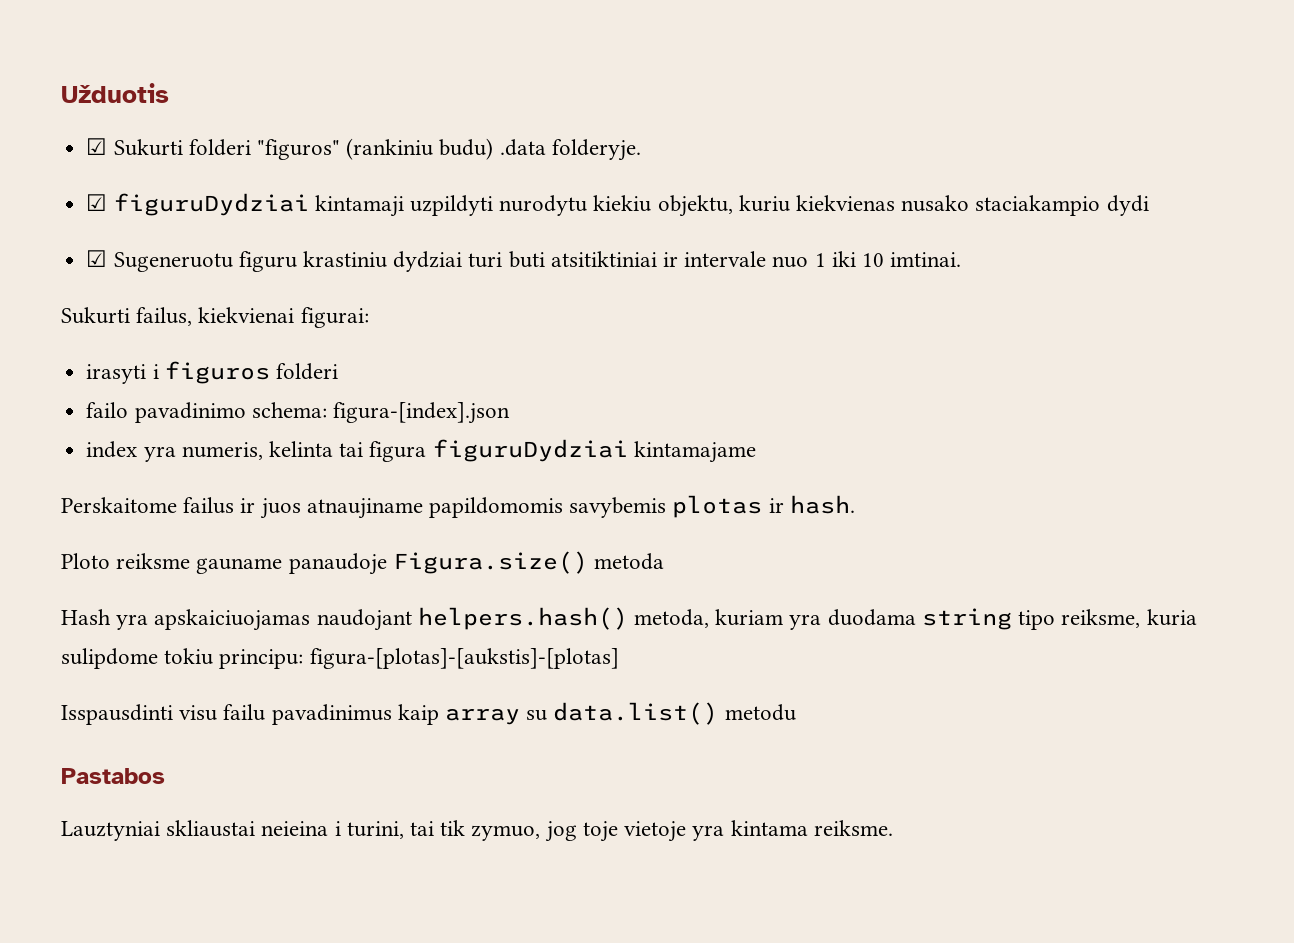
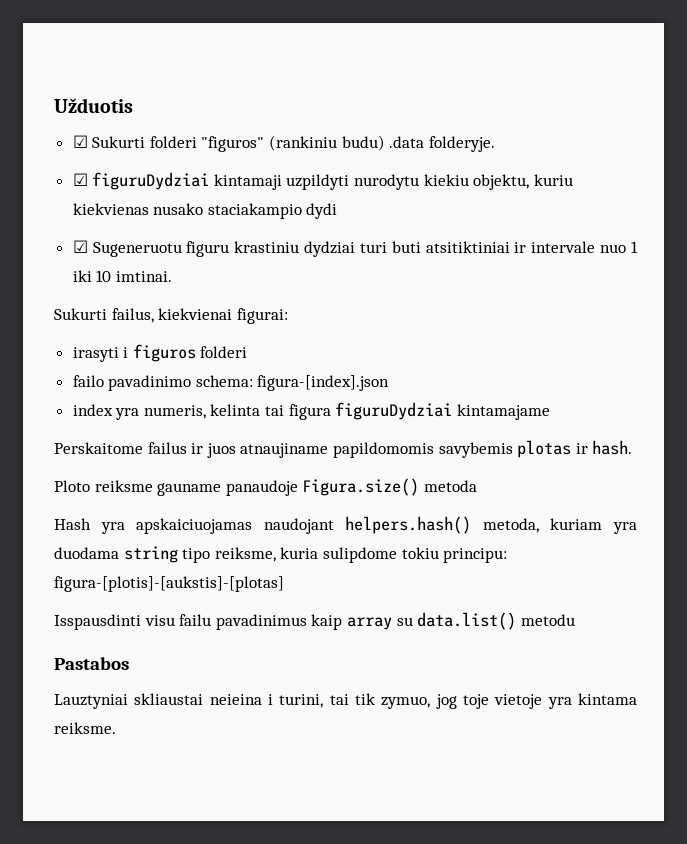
[309,648,619,669] figura-[plotas]-[aukstis]-[plotas] -> [54,576,284,592] figura-[plotis]-[aukstis]-[plotas]

